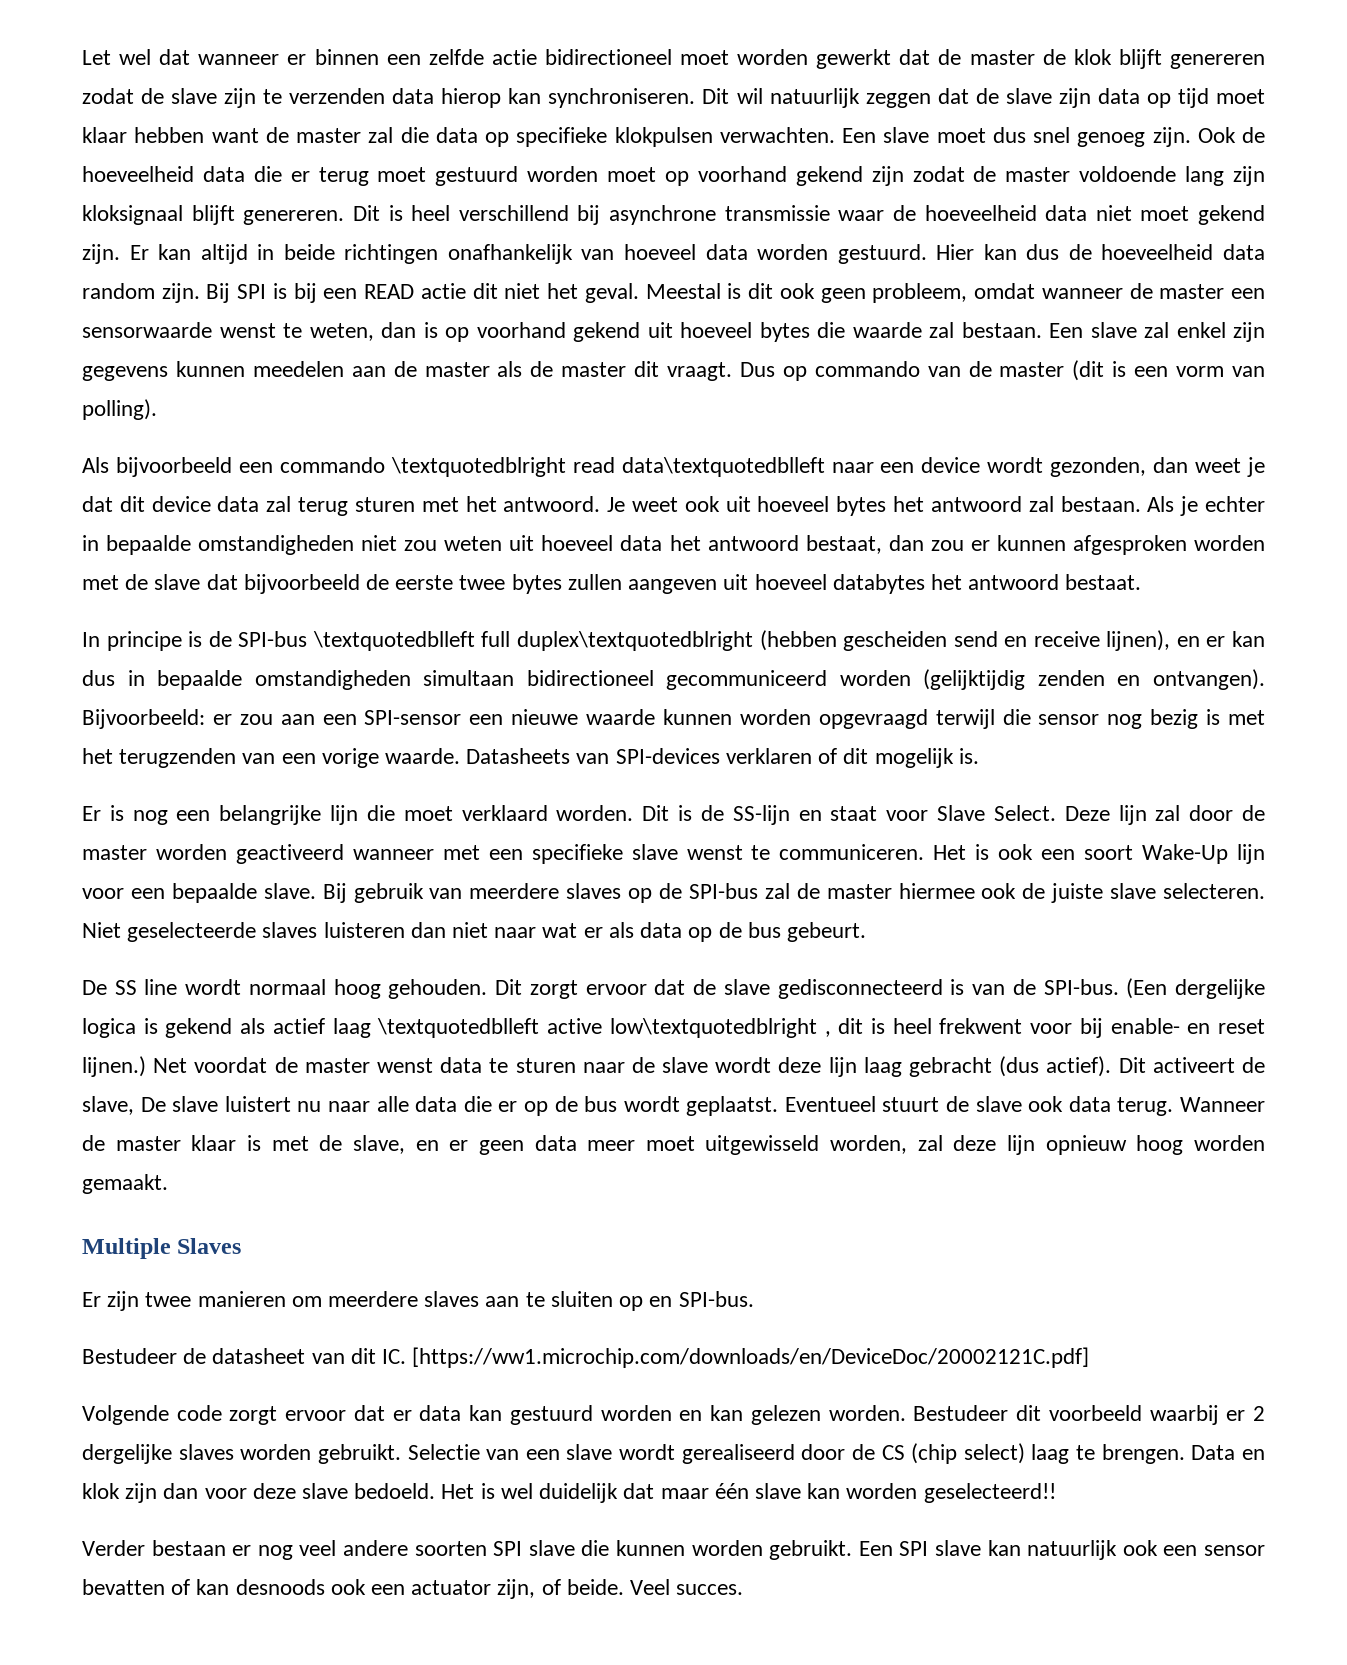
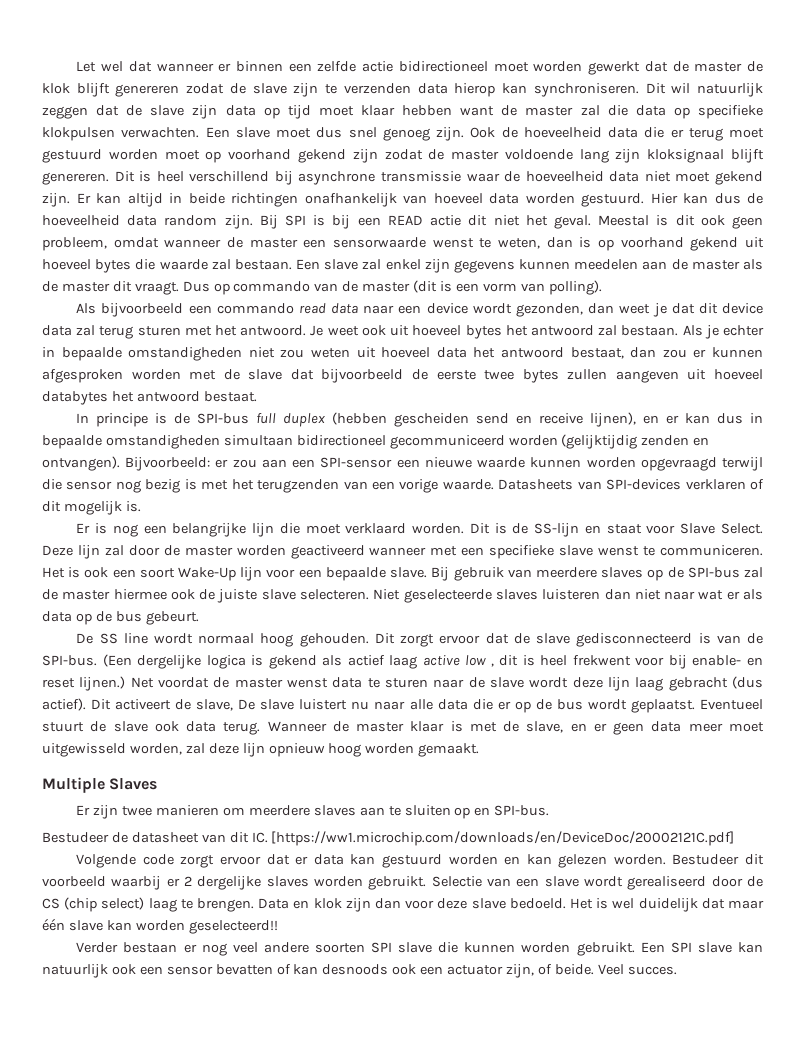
[390,457,825,477] \textquotedblright read data\textquotedblleft -> [298,303,359,314] read data
[312,631,753,651] \textquotedblleft full duplex\textquotedblright -> [256,413,326,427] full duplex
[377,1018,817,1038] \textquotedblleft active low\textquotedblright -> [422,655,487,666] active low

